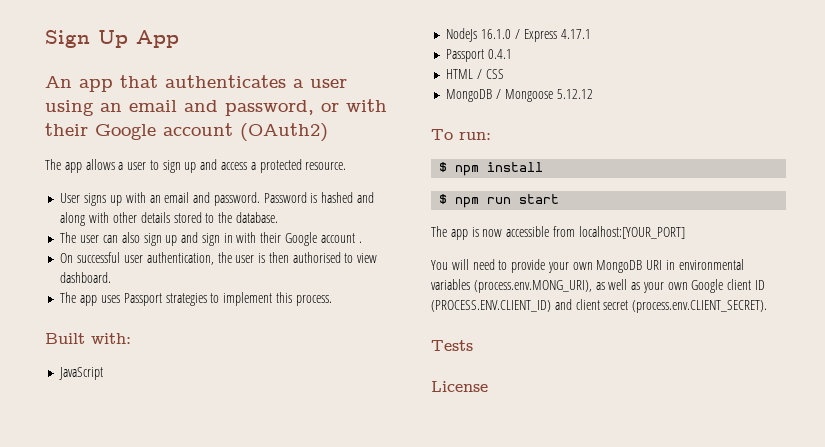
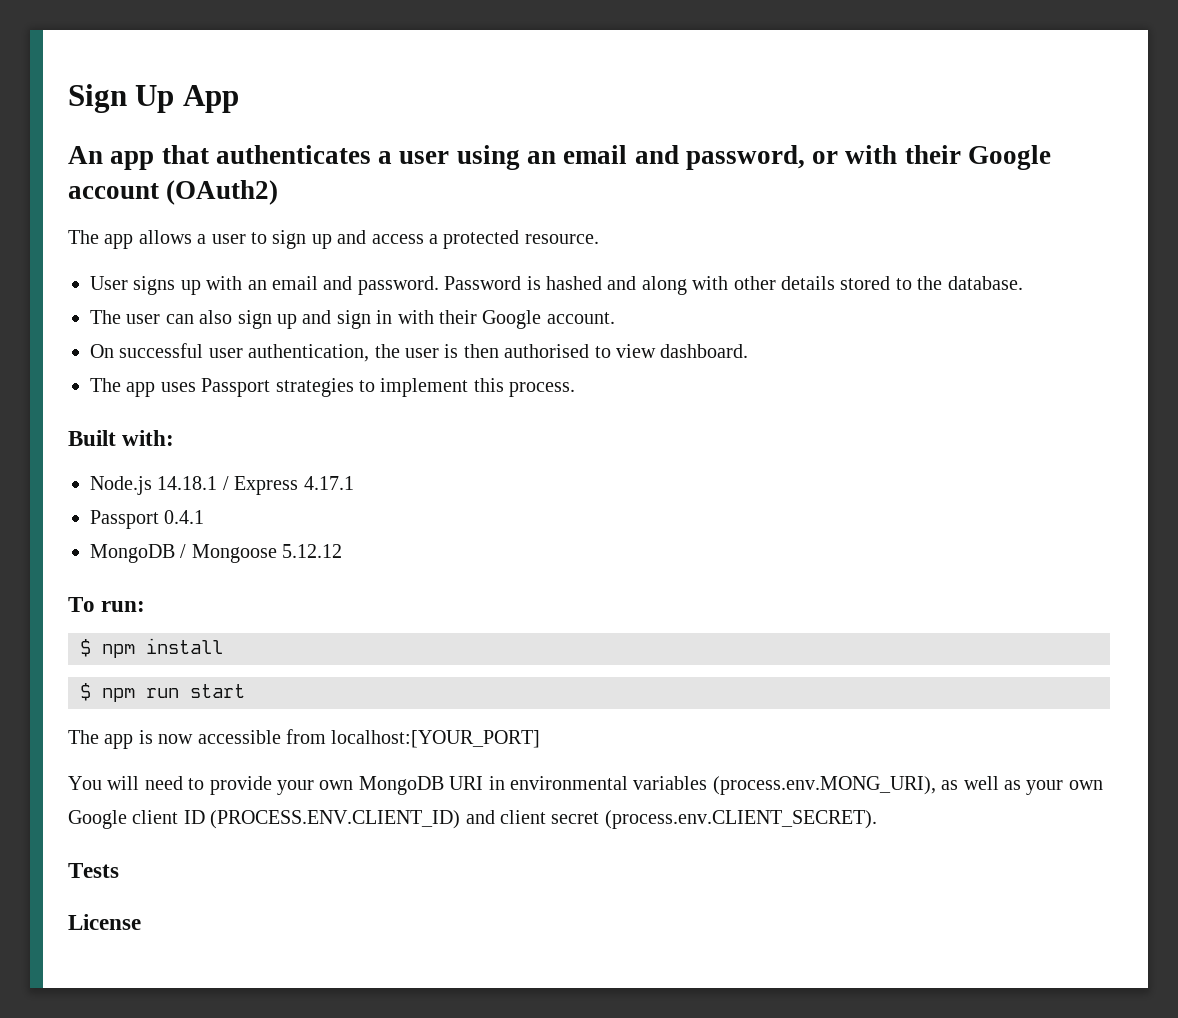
[320,233,362,243] account . -> [546,312,615,324] account.
[59,367,104,380] [446,28,512,42] JavaScript // NodeJs 16.1.0 -> [90,476,218,495] Node.js 14.18.1
[446,69,504,79] // HTML / CSS -> (205, 517) none

